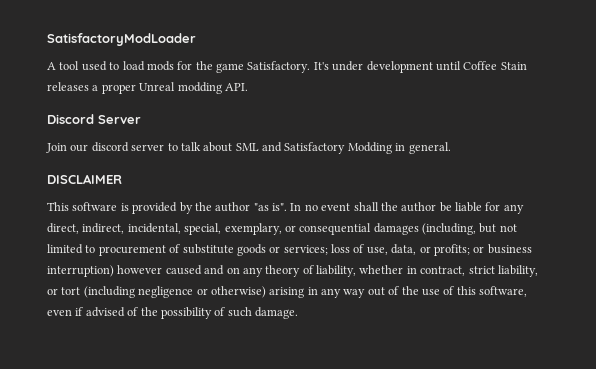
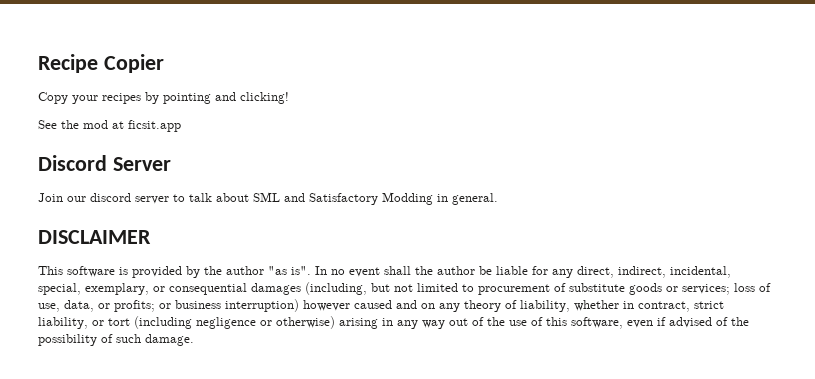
[47,33,196,46] [47,61,527,73] [47,82,248,94] SatisfactoryModLoader // A tool used to load mods for the game Satisfactory. It's under development until Coffee Stain releases a proper Unreal modding API. -> [38,54,164,73] [38,92,289,104] [38,120,181,132] Recipe Copier // Copy your recipes by pointing and clicking! // See the mod at ficsit.app

